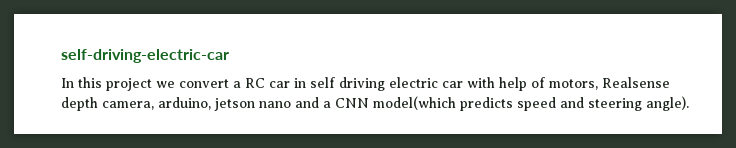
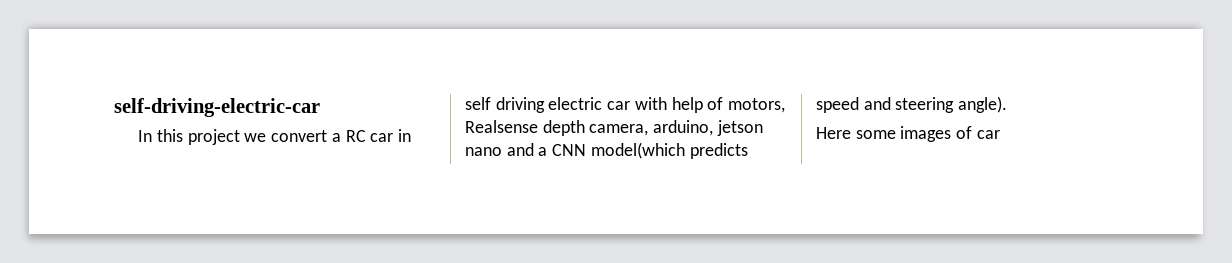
(689, 103) none -> [816,126,1000,142] // Here some images of car

